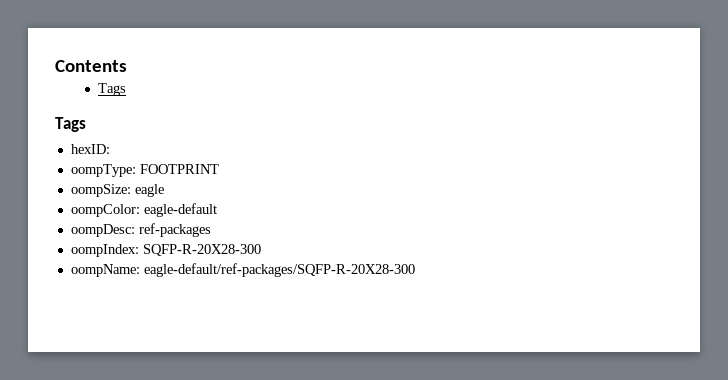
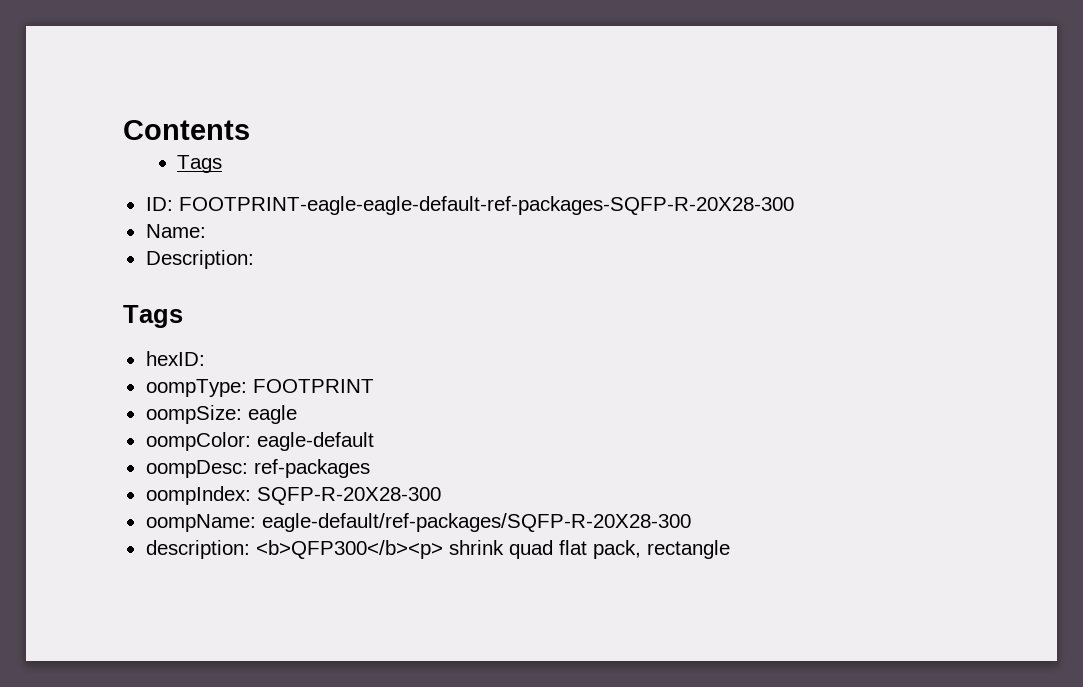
(126, 89) none -> [145,196,794,215] [145,224,206,238] [145,250,254,269] // ID: FOOTPRINT-eagle-eagle-default-ref-packages-SQFP-R-20X28-300 // Name: // Description:
(415, 270) none -> [145,540,730,559] // description: <b>QFP300</b><p> shrink quad flat pack, rectangle

